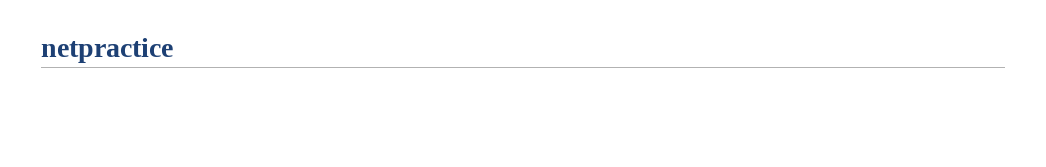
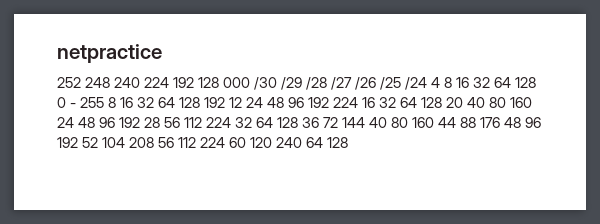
(173, 50) none -> [57,77,536,90] [57,97,532,108] [57,117,541,128] [57,137,348,148] // 252 248 240 224 192 128 000 /30 /29 /28 /27 /26 /25 /24 4 8 16 32 64 128 0 - 255 8 16 32 64 128 192 12 24 48 96 192 224 16 32 64 128 20 40 80 160 24 48 96 192 28 56 112 224 32 64 128 36 72 144 40 80 160 44 88 176 48 96 192 52 104 208 56 112 224 60 120 240 64 128

